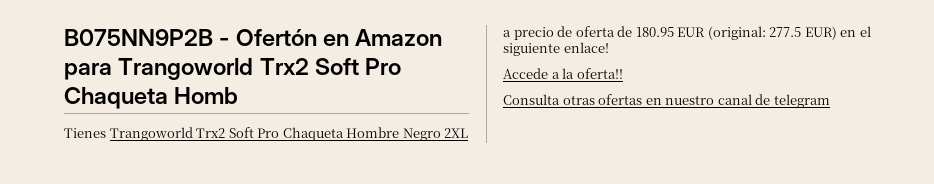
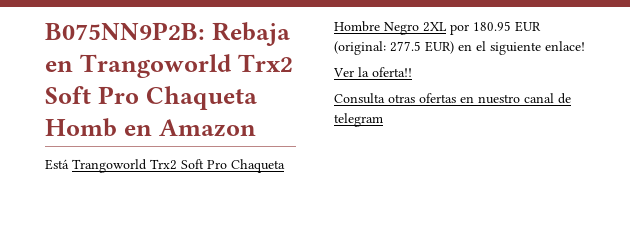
[64,29,443,46] [64,63,112,80] B075NN9P2B - Ofertón en Amazon para -> [45,22,290,46] [45,61,73,72] B075NN9P2B: Rebaja en
[64,128,106,138] // Tienes -> [123,119,256,137] [45,159,69,170] en Amazon // Está
[503,26,633,40] a precio de oferta de -> [450,24,469,35] por
[503,68,560,79] Accede a -> [333,68,354,77] Ver

